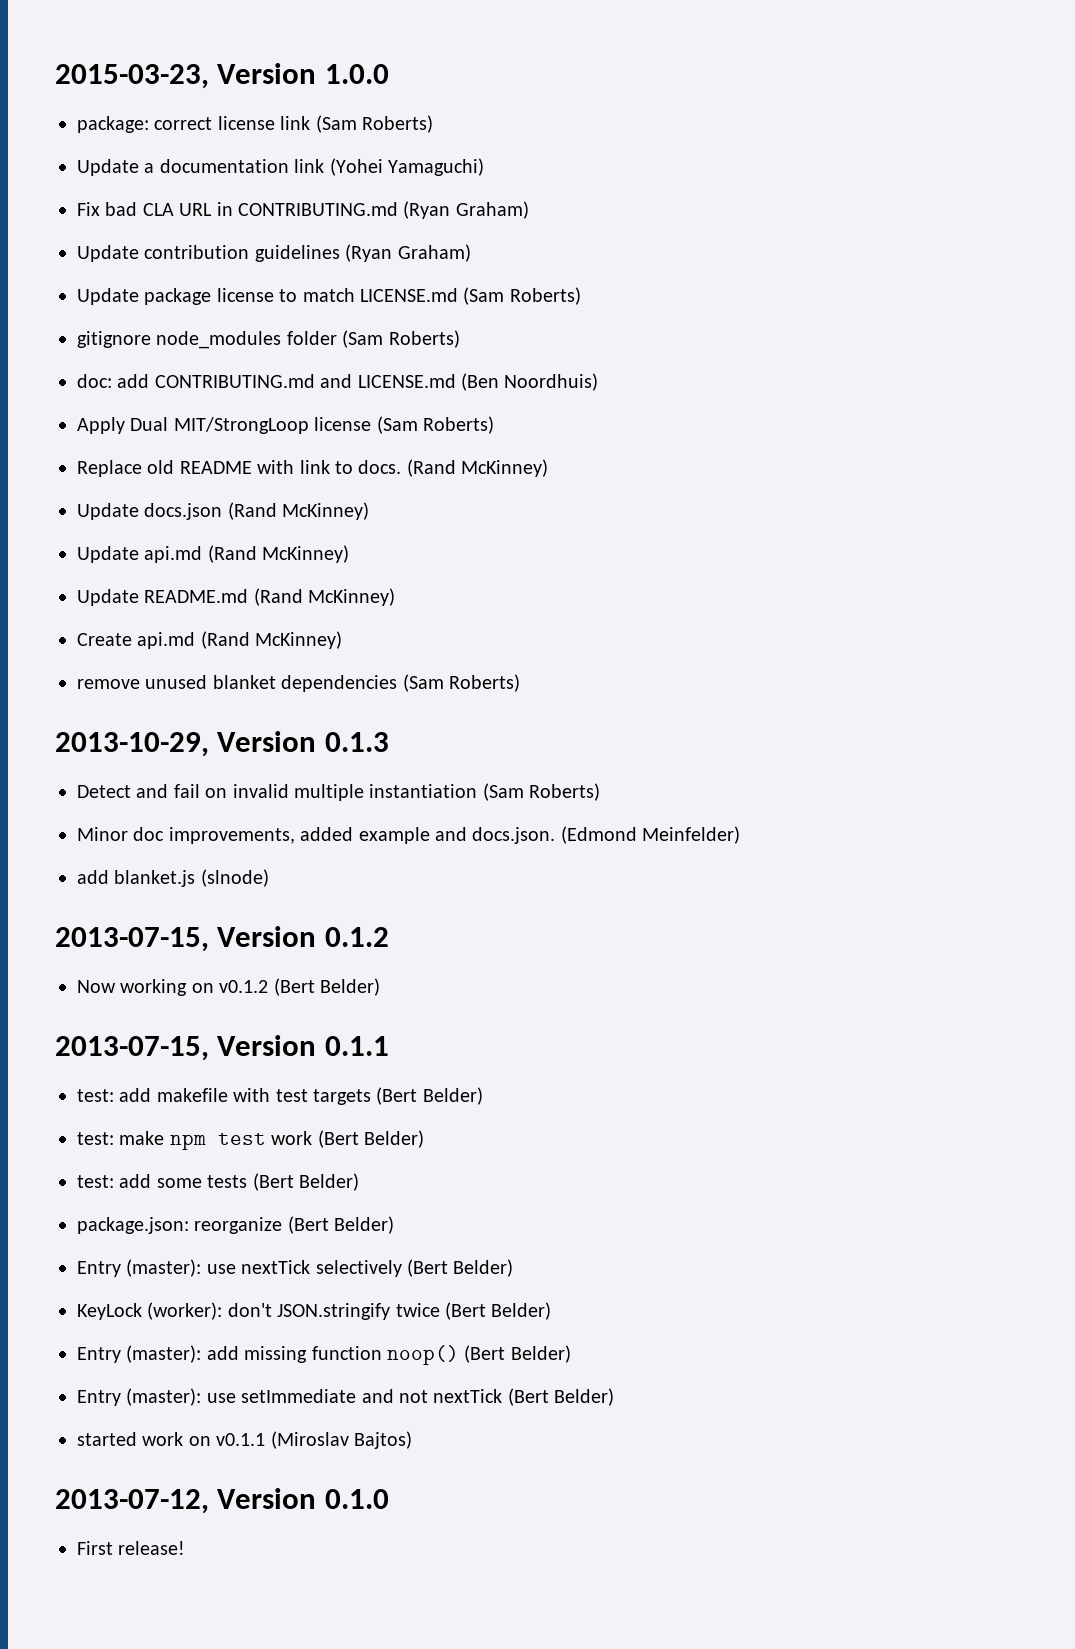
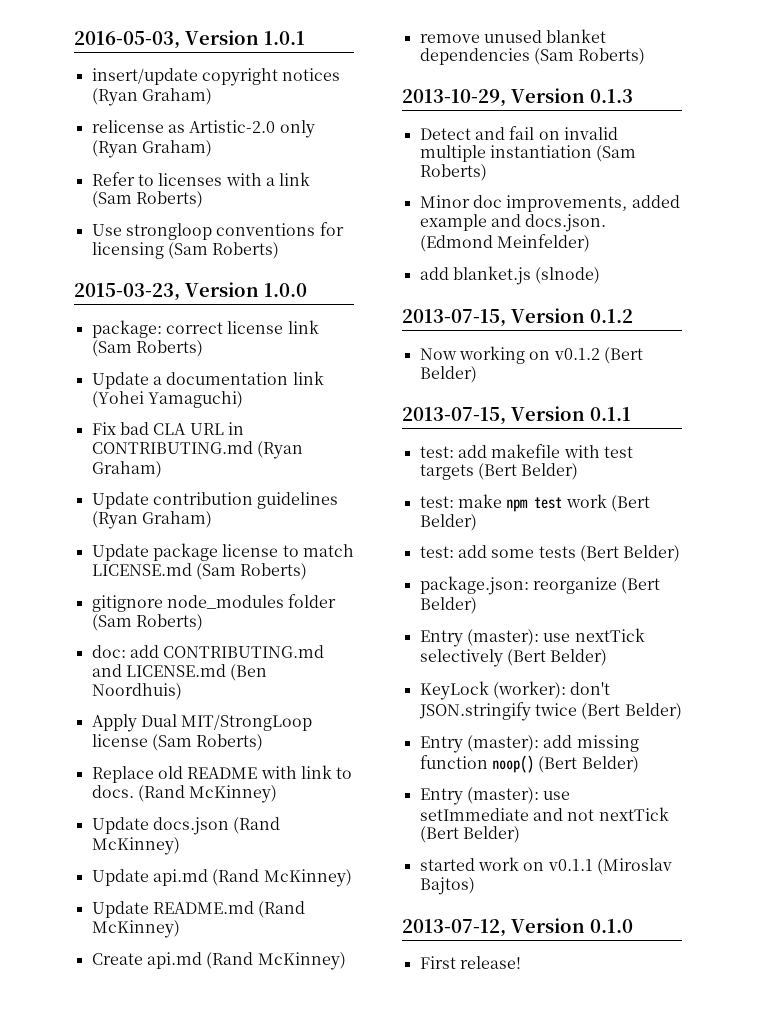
(55, 76) none -> [74,30,305,49] [91,68,341,86] [91,88,212,106] [91,120,315,138] [91,140,212,158] [91,172,311,186] [91,191,203,208] [91,222,344,240] [91,242,280,259] 2016-05-03, Version 1.0.1 // insert/update copyright notices (Ryan Graham) // relicense as Artistic-2.0 only (Ryan Graham) // Refer to licenses with a link (Sam Roberts) // Use strongloop conventions for licensing (Sam Roberts) //

